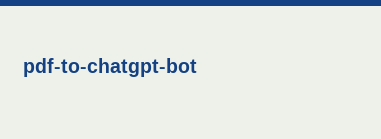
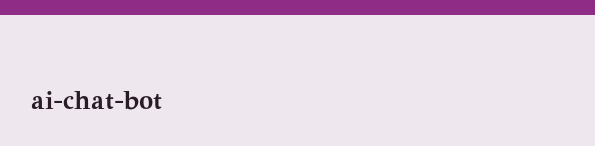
[23,58,197,77] pdf-to-chatgpt-bot -> [31,91,162,110] ai-chat-bot

